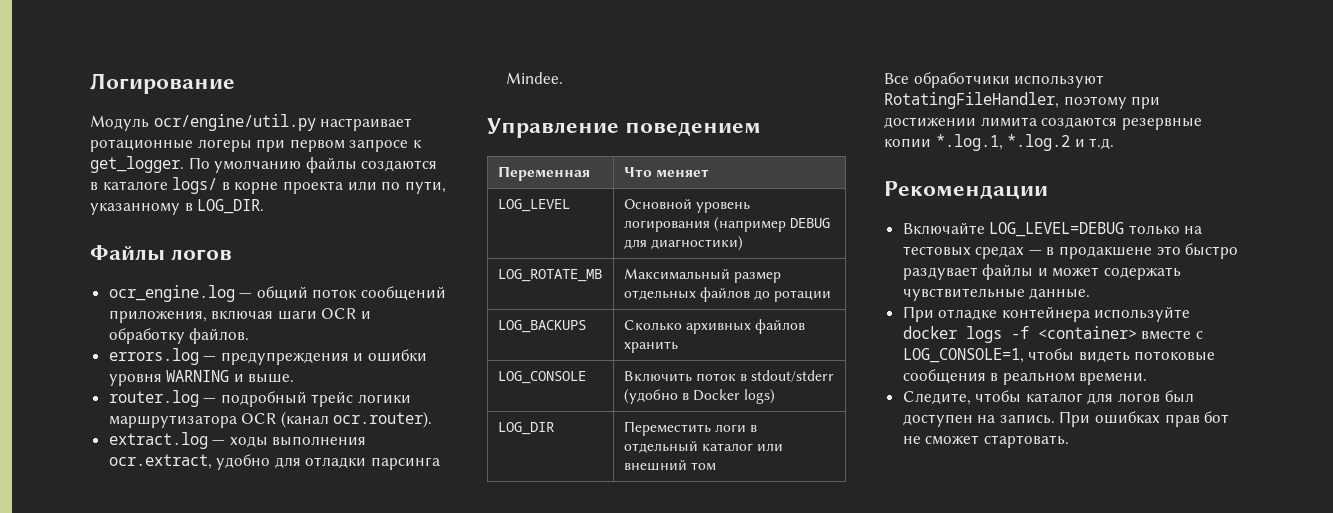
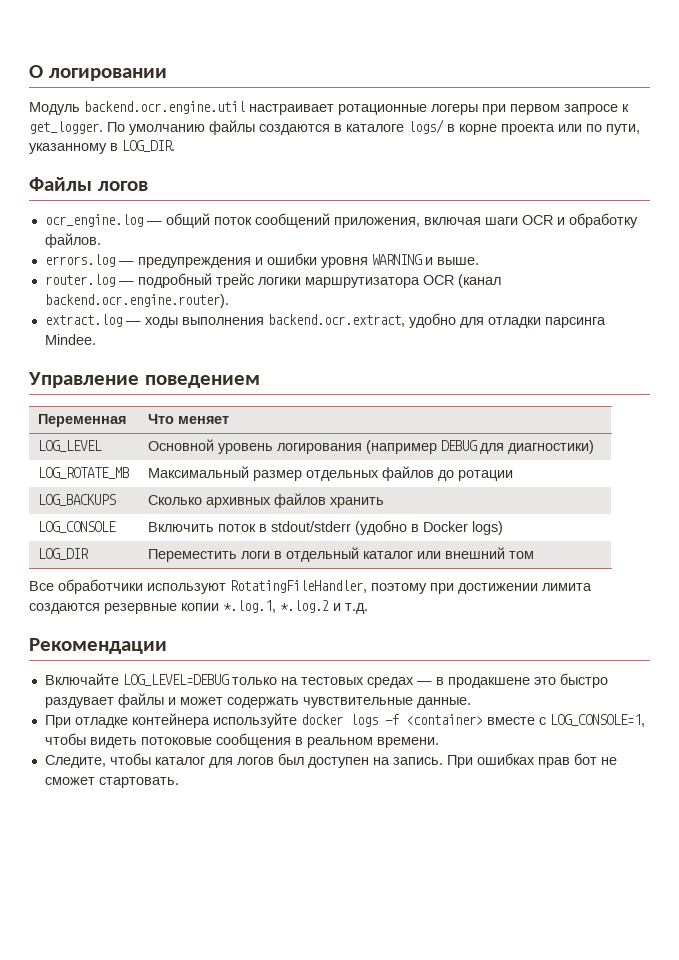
[90,73,235,94] Логирование -> [29,65,167,81] О логировании
[153,114,316,131] ocr/engine/util.py -> [84,101,245,114] backend.ocr.engine.util
[333,411,433,428] ocr.router). -> [44,294,229,308] backend.ocr.engine.router).
[108,454,212,469] ocr.extract, -> [267,314,405,327] backend.ocr.extract,

